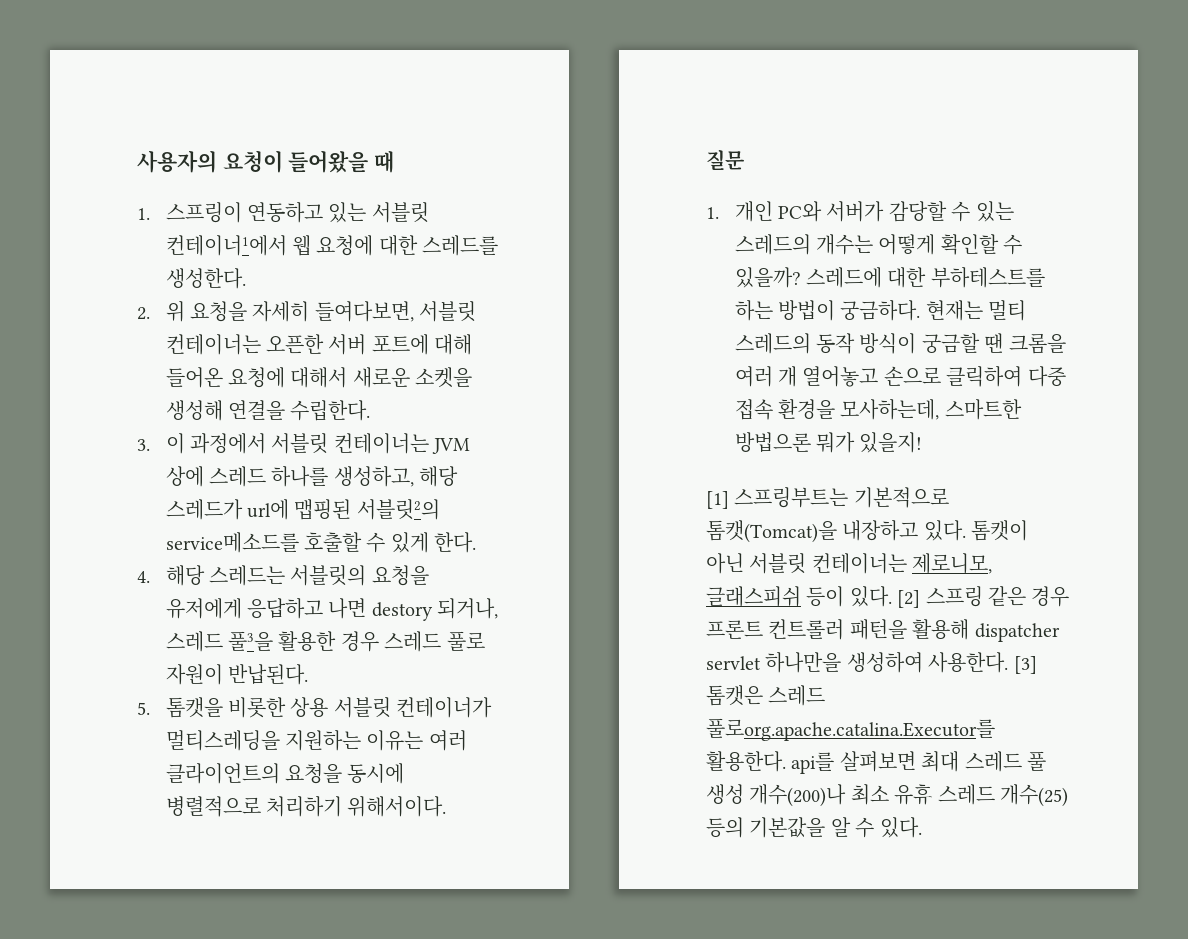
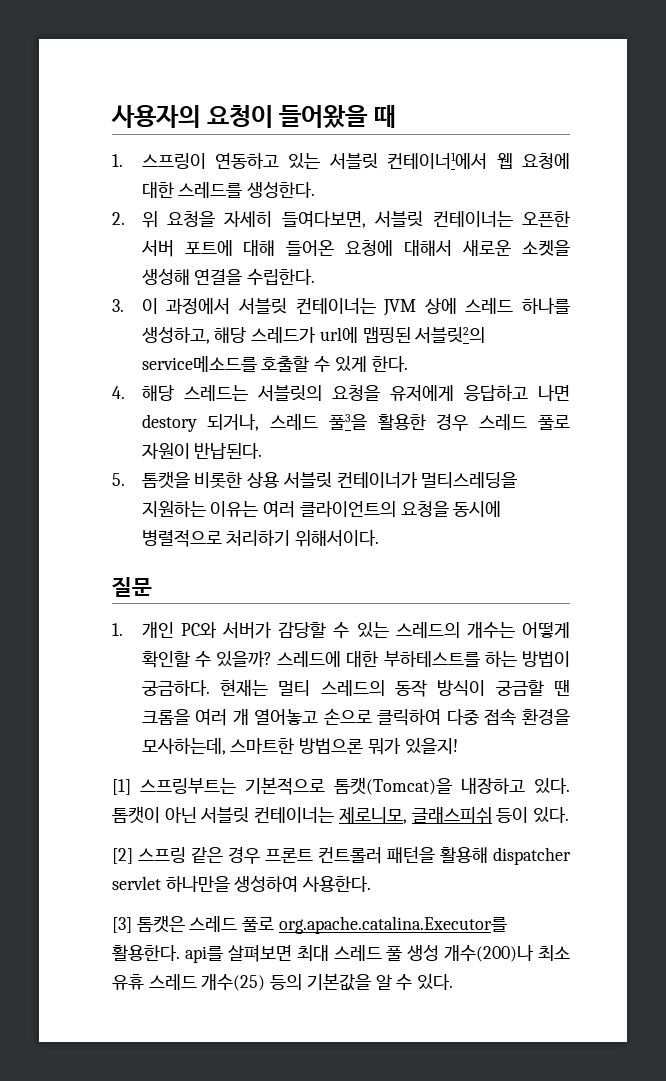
(892, 596) none -> (570, 815) //
(1009, 662) none -> (372, 884) //
[706,718,995,741] 풀로org.apache.catalina.Executor를 -> [242,916,507,934] 풀로 org.apache.catalina.Executor를

